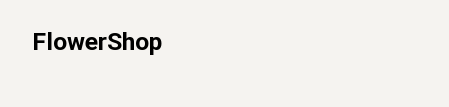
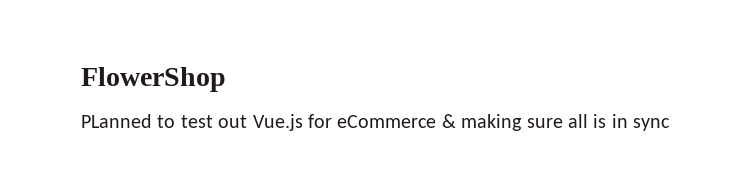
(162, 43) none -> [81,114,671,131] // PLanned to test out Vue.js for eCommerce & making sure all is in sync

